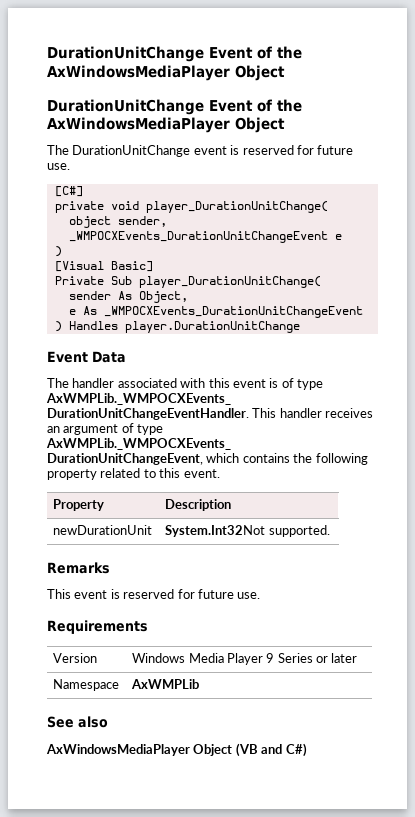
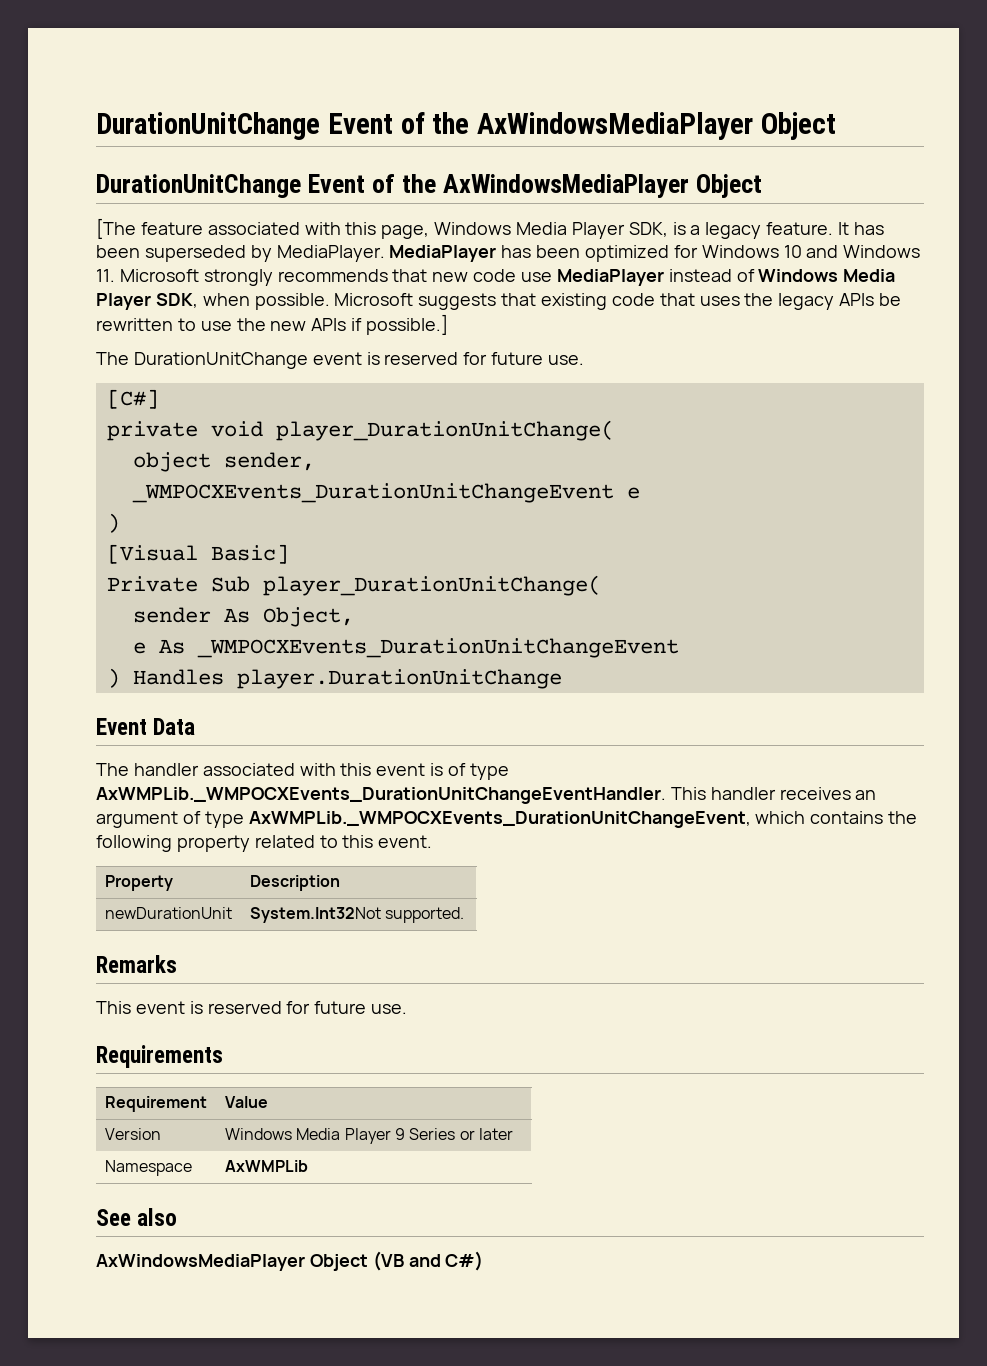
(285, 125) none -> [96,218,884,239] [96,245,921,262] [96,269,896,286] [96,293,902,310] [96,314,449,335] // [The feature associated with this page, Windows Media Player SDK, is a legacy feature. It has been superseded by MediaPlayer. MediaPlayer has been optimized for Windows 10 and Windows 11. Microsoft strongly recommends that new code use MediaPlayer instead of Windows Media Player SDK, when possible. Microsoft suggests that existing code that uses the legacy APIs be rewritten to use the new APIs if possible.]
(148, 627) none -> [104,1096,207,1112] [224,1096,268,1108] // Requirement | Value

